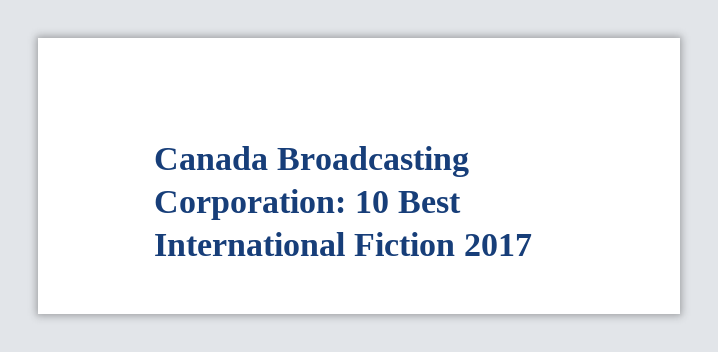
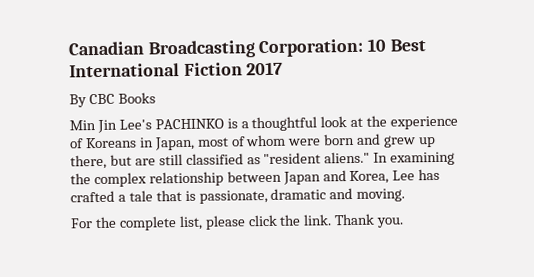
[154,146,268,170] Canada -> [68,41,144,56] Canadian
(533, 245) none -> [69,92,156,108] [69,115,459,134] [69,133,437,151] [70,151,456,170] [70,168,441,188] [70,187,406,204] [70,213,405,231] // By CBC Books // Min Jin Lee's PACHINKO is a thoughtful look at the experience of Koreans in Japan, most of whom were born and grew up there, but are still classified as "resident aliens." In examining the complex relationship between Japan and Korea, Lee has crafted a tale that is passionate, dramatic and moving. // For the complete list, please click the link. Thank you.

